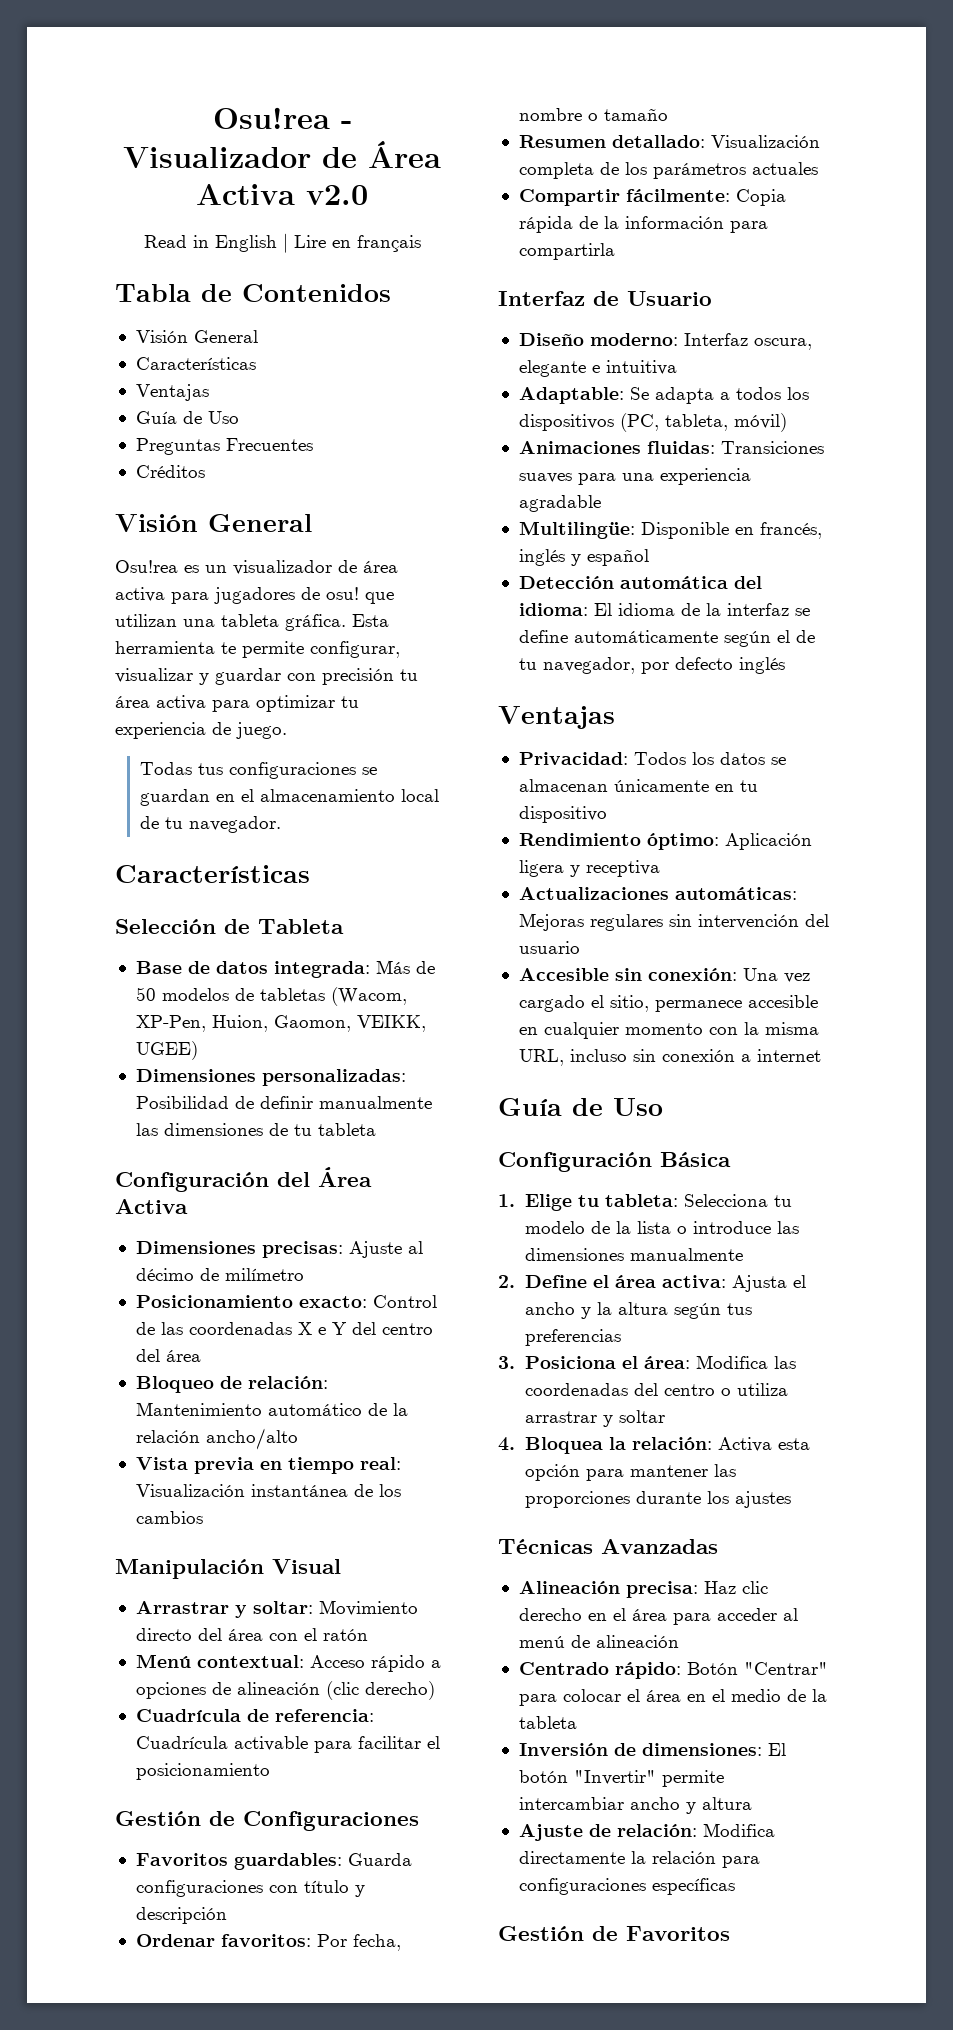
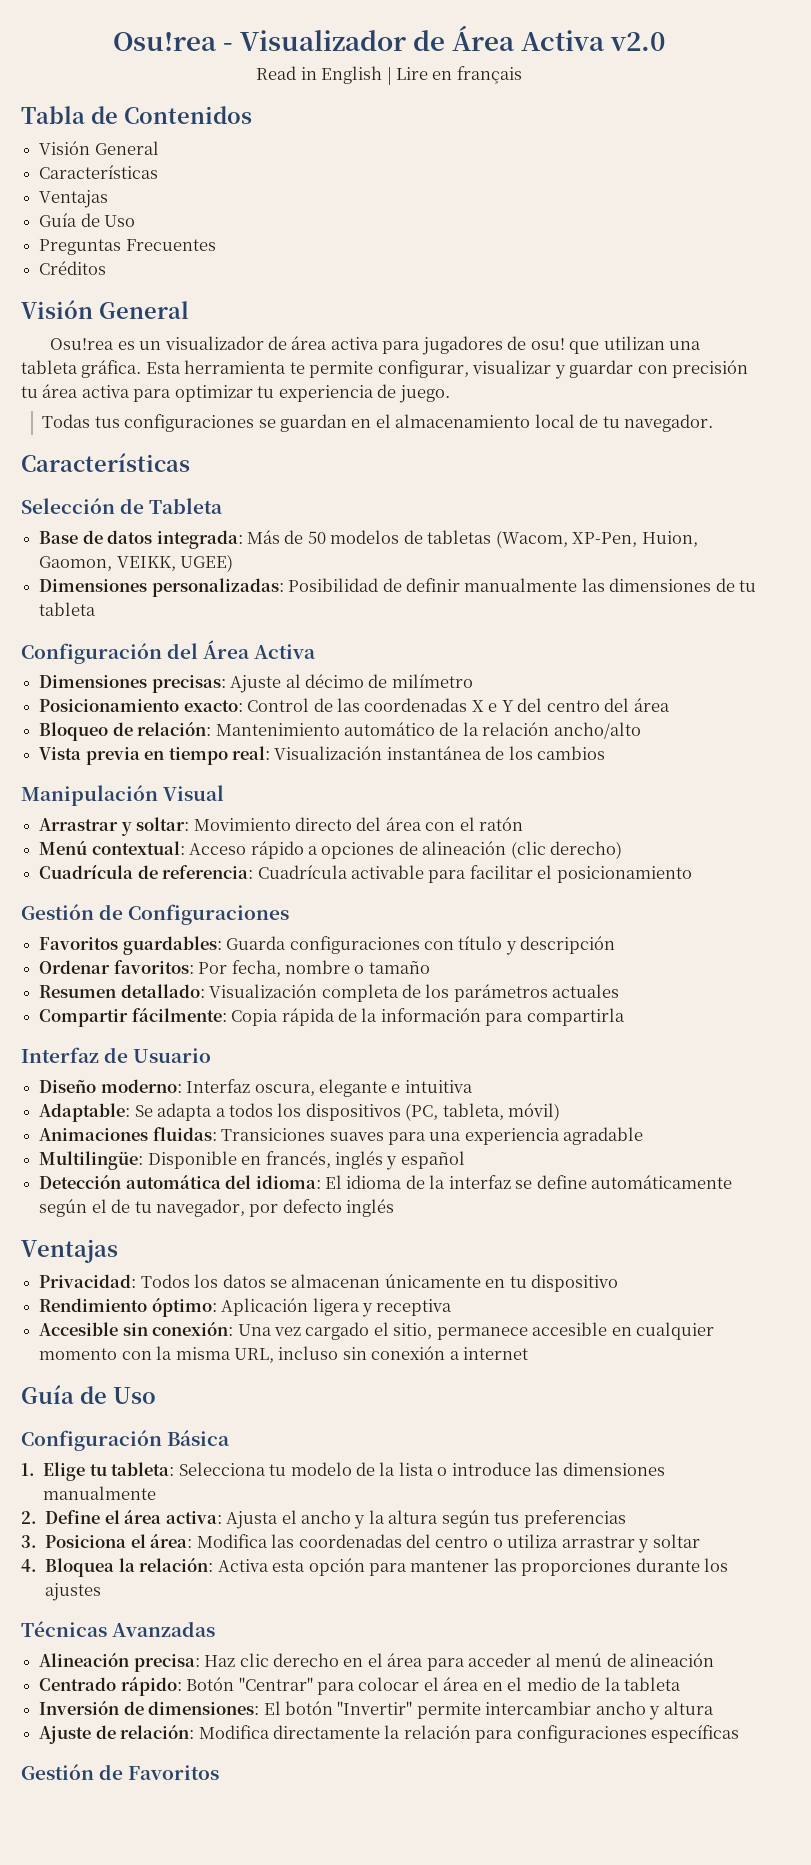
[518,887,797,900] [518,913,829,931] [518,941,580,954] // Actualizaciones automáticas: Mejoras regulares sin intervención del usuario -> (453, 1307) none

